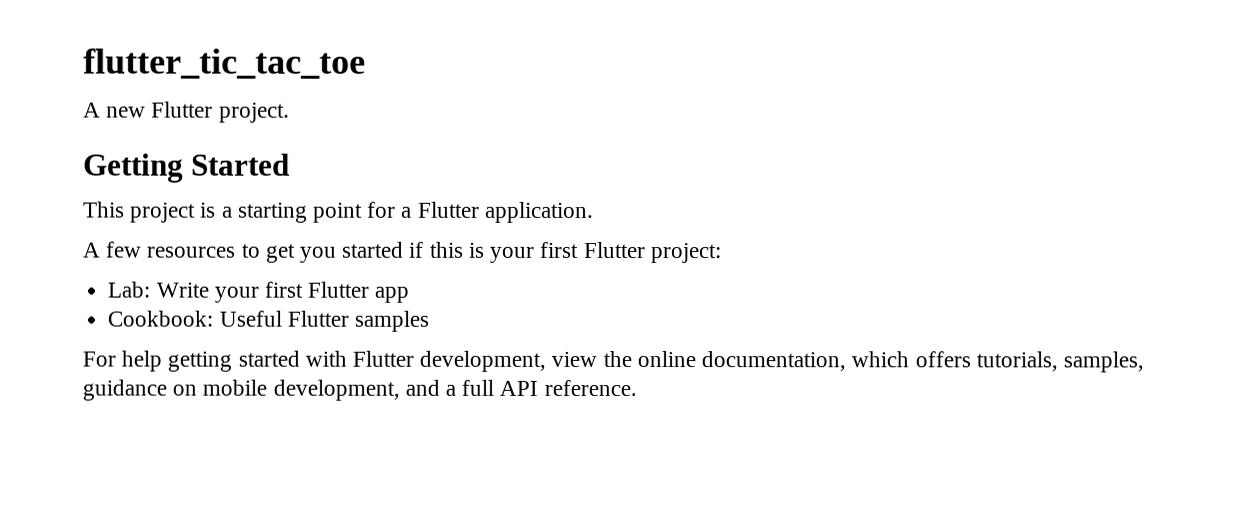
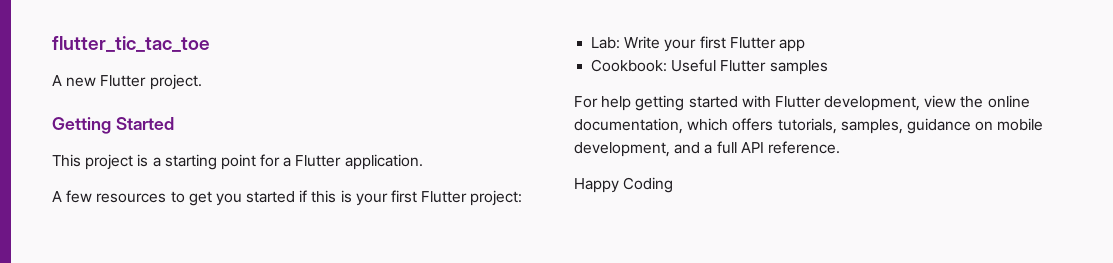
(637, 388) none -> [574,177,674,193] // Happy Coding

